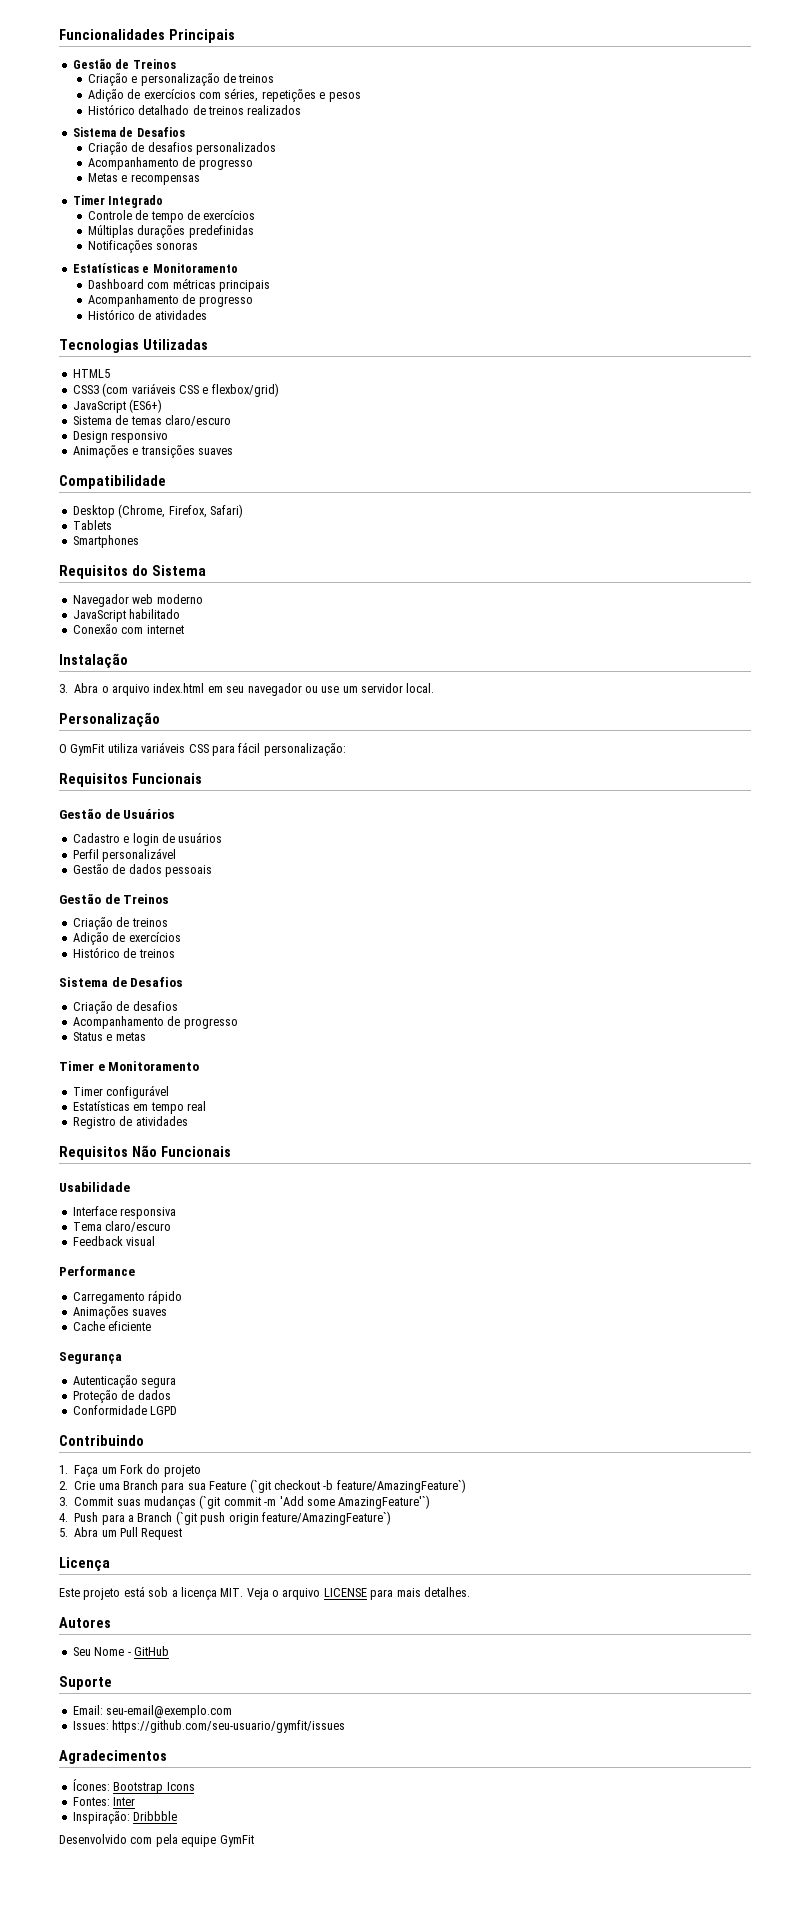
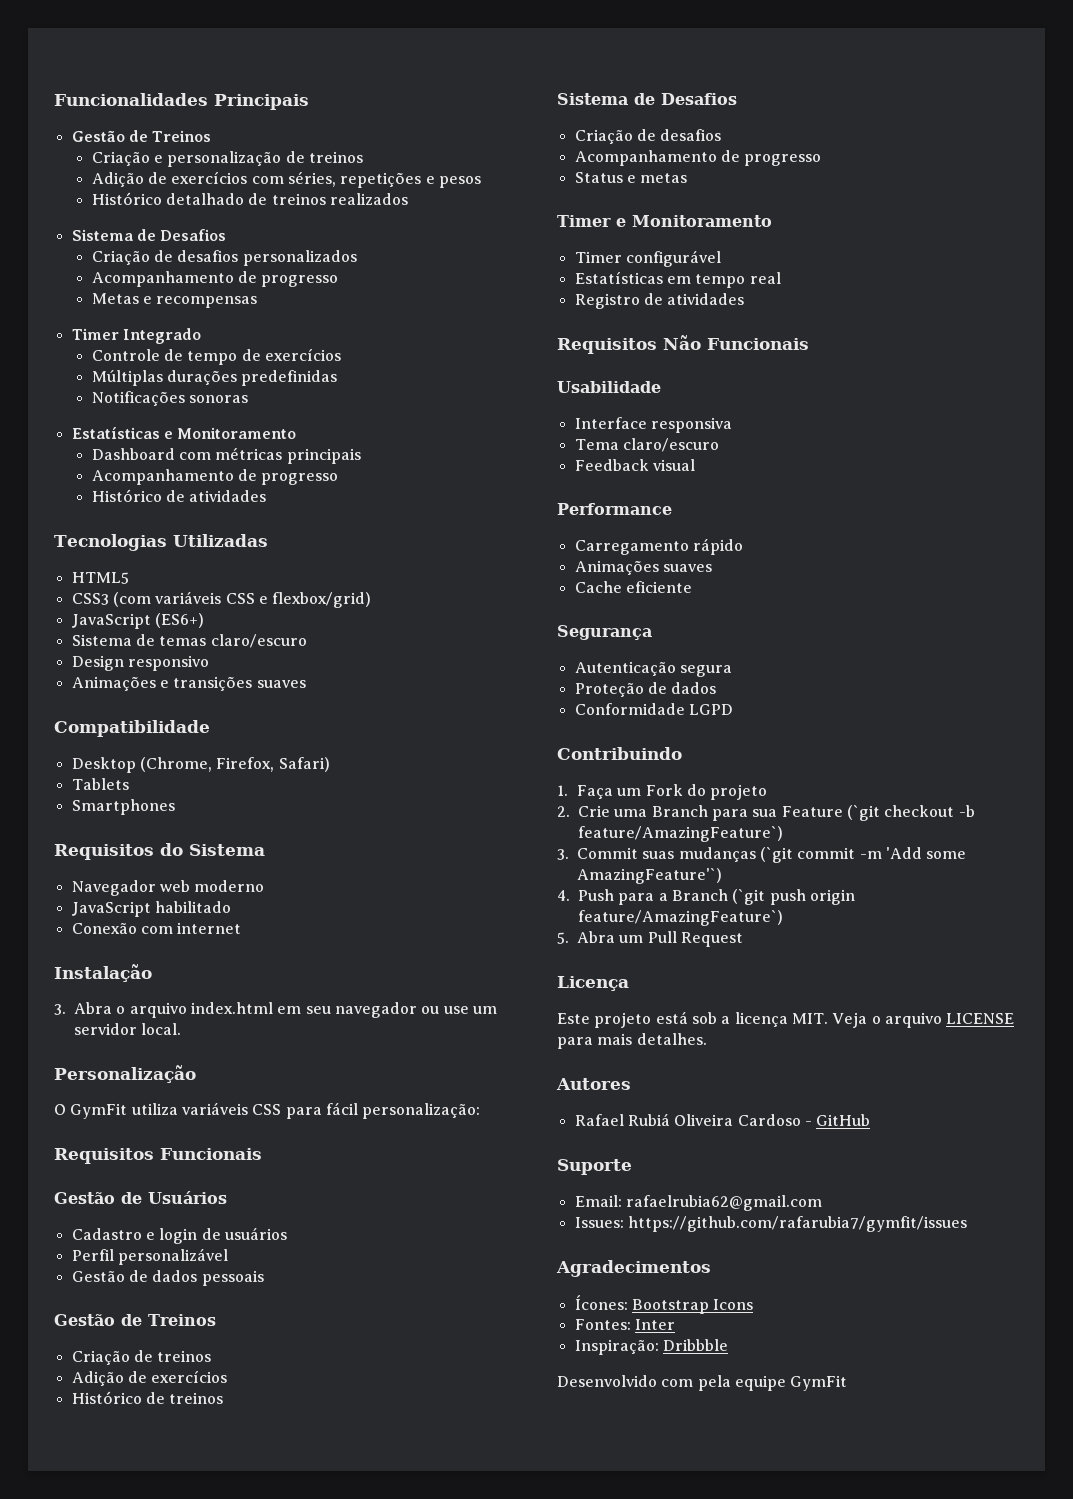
[72,1647,125,1656] Seu Nome -> [574,1113,801,1126] Rafael Rubiá Oliveira Cardoso
[106,1705,233,1718] seu-email@exemplo.com -> [625,1195,822,1211] rafaelrubia62@gmail.com
[112,1720,346,1733] https://github.com/seu-usuario/gymfit/issues -> [627,1216,967,1232] https://github.com/rafarubia7/gymfit/issues

